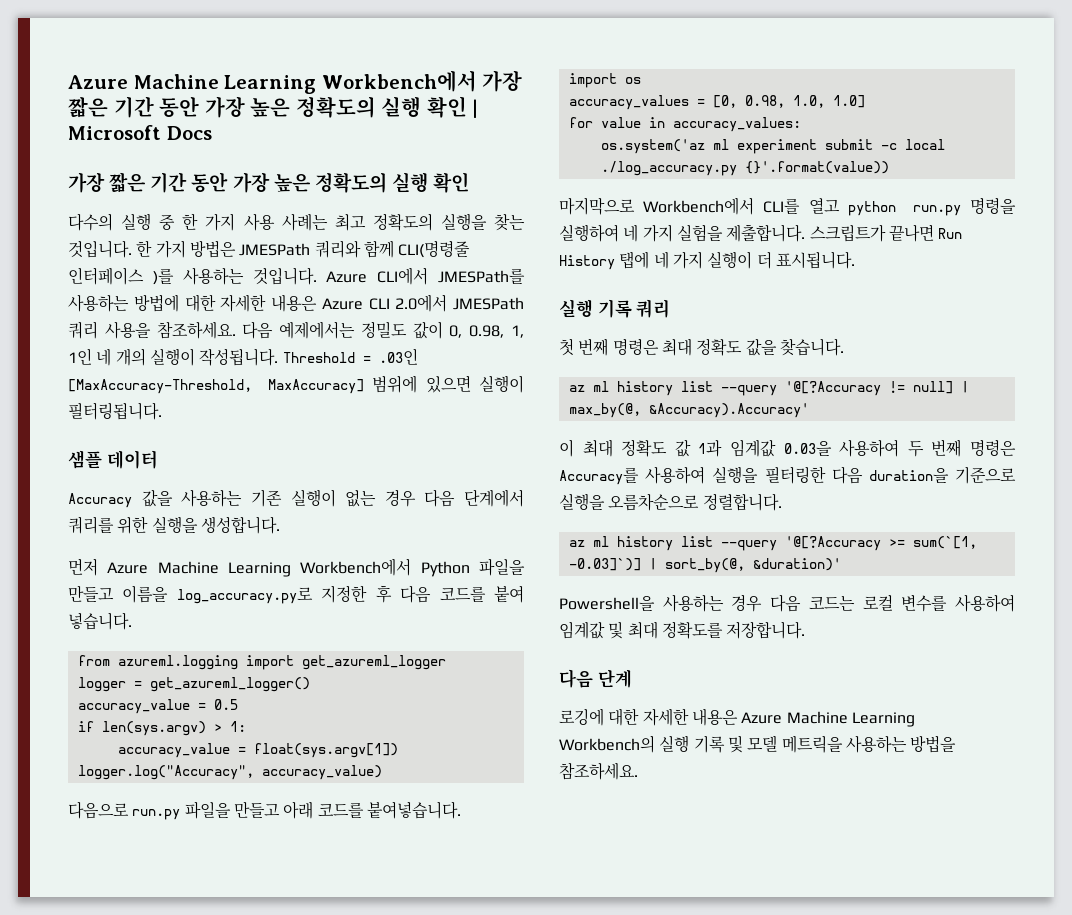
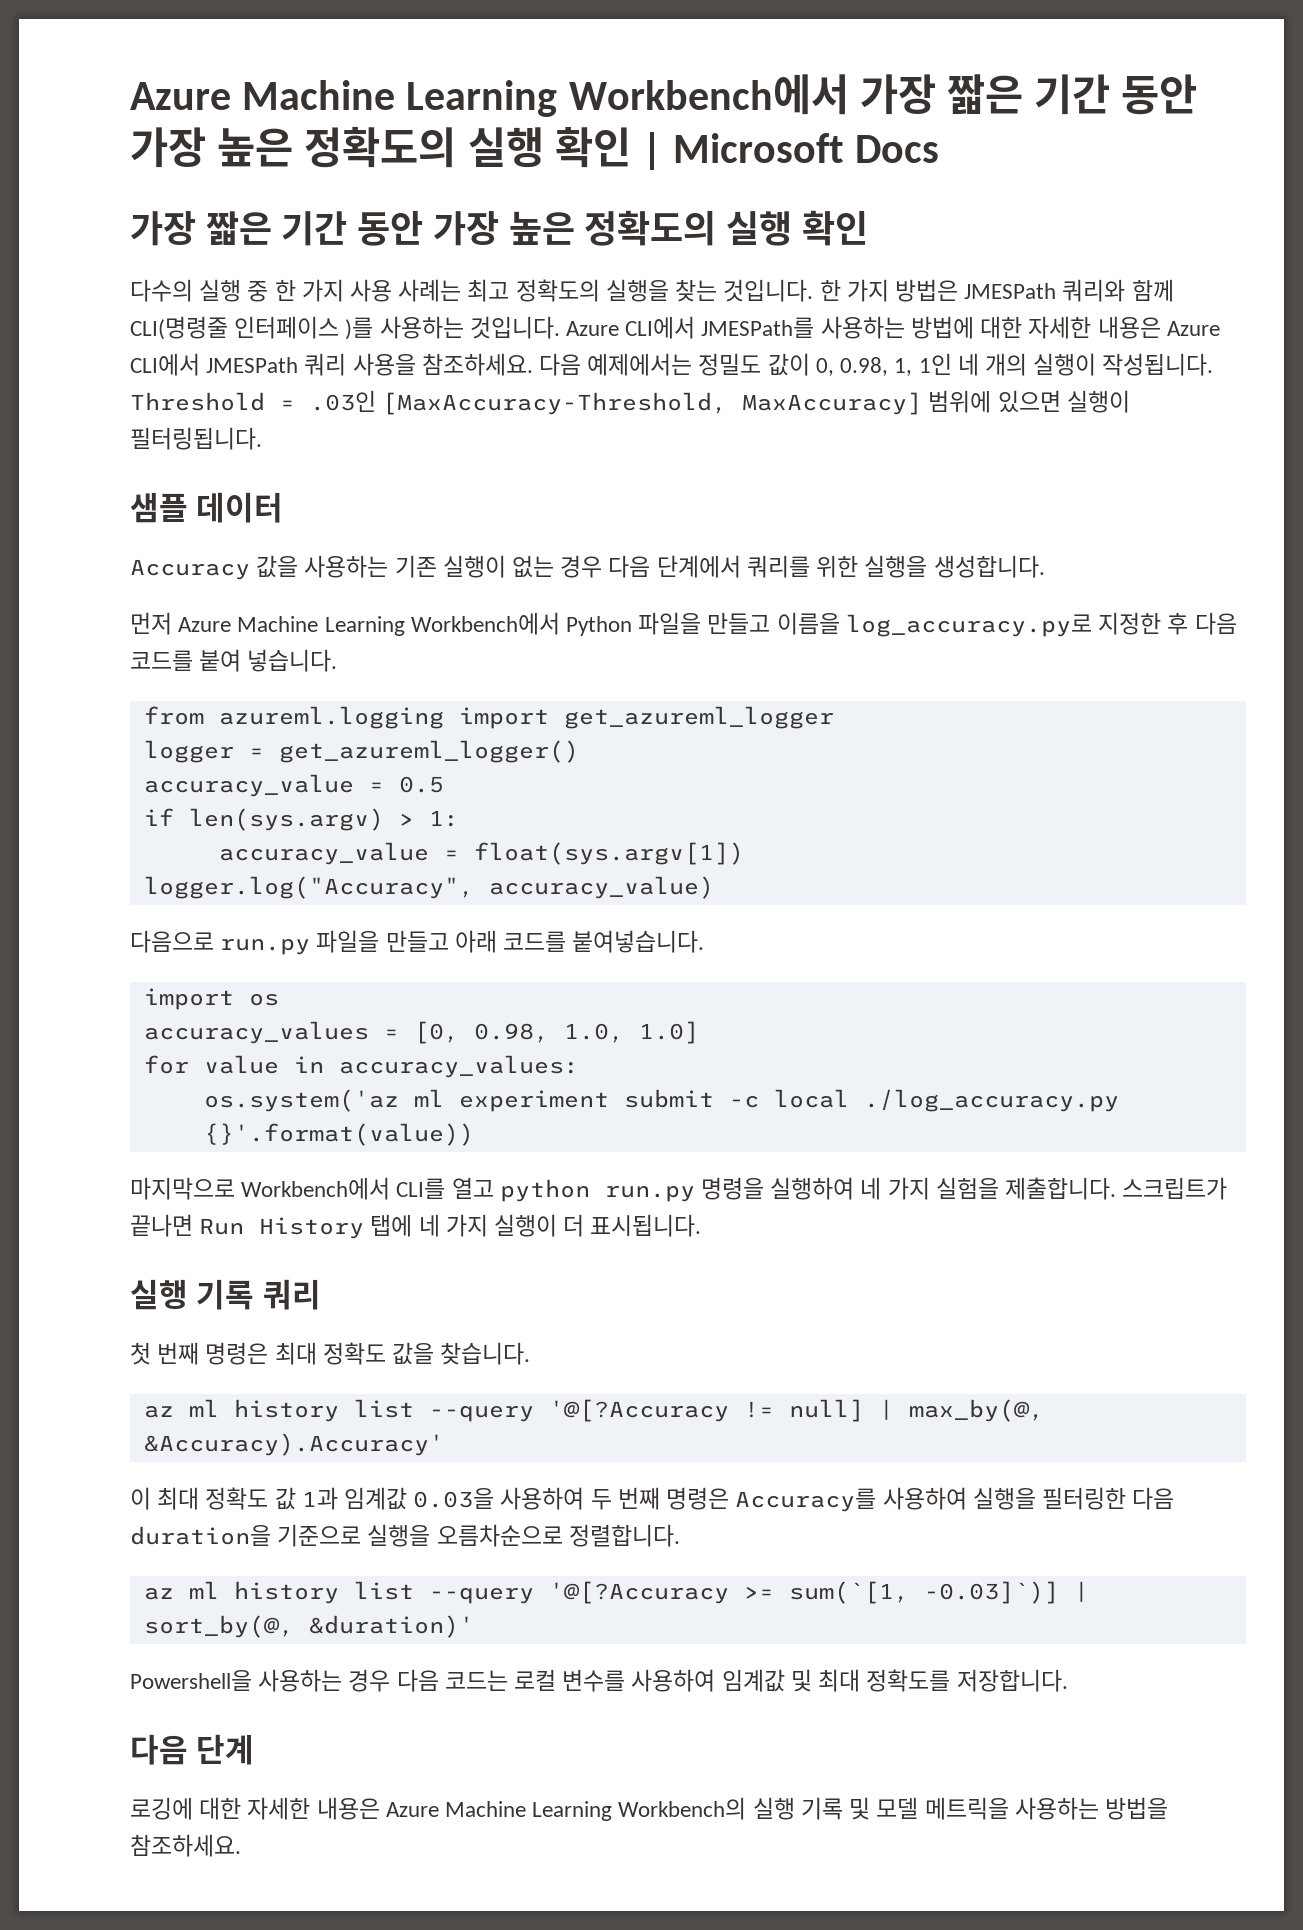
[368,294,448,312] CLI 2.0에서 -> [130,353,200,376] CLI에서

